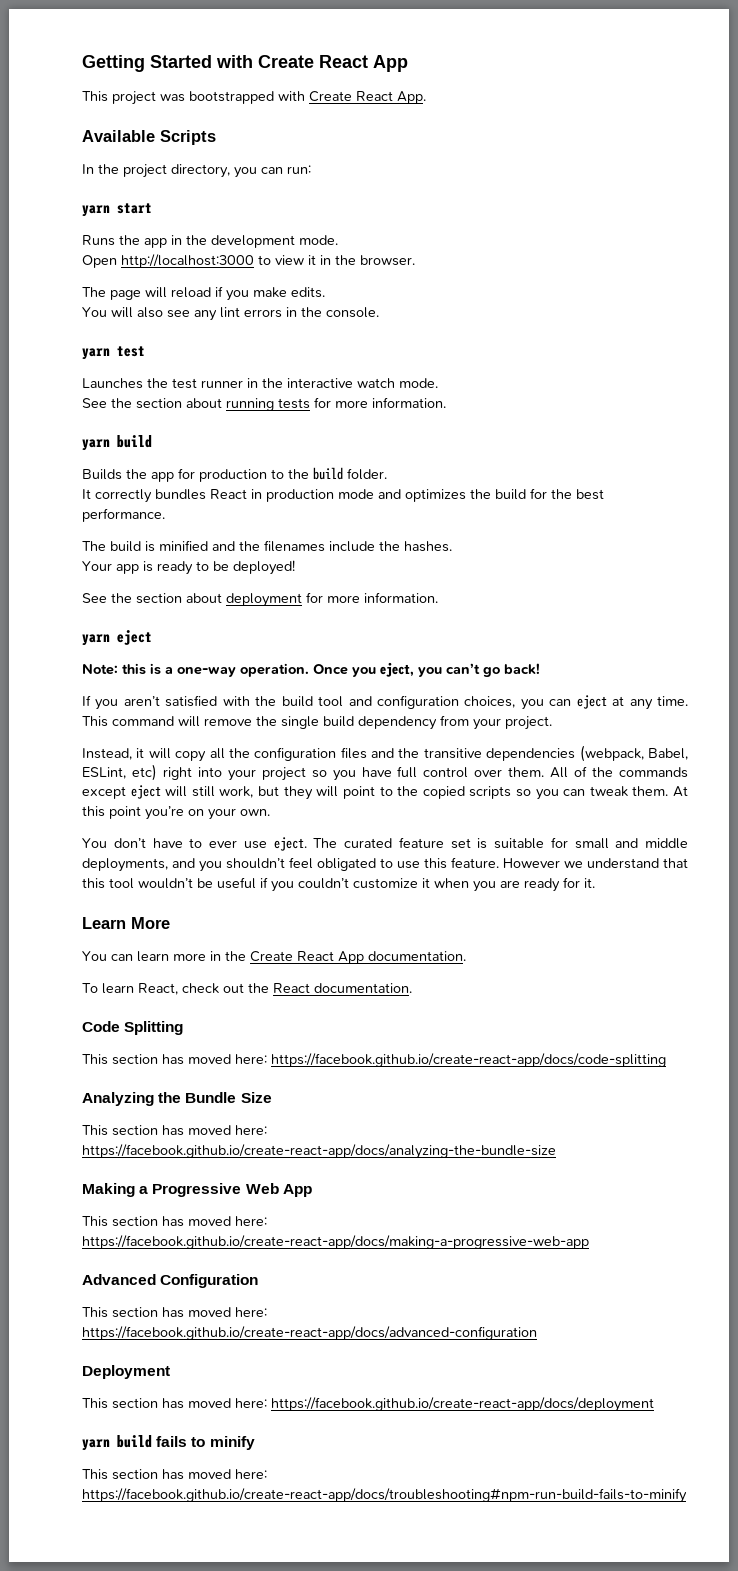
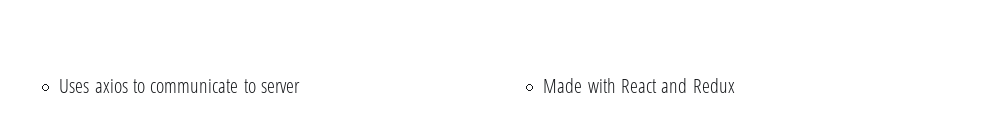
[82,55,408,72] [82,91,426,105] [82,130,216,145] [82,164,311,178] [82,203,152,217] [82,235,338,248] [82,254,415,268] [82,286,325,301] [82,307,379,321] [82,346,145,360] [82,378,438,389] [82,397,446,411] [82,435,152,451] [82,467,387,482] [82,488,604,503] [82,508,165,522] [82,540,452,552] [82,560,295,575] [82,592,438,607] [82,630,152,646] [82,662,540,677] [82,695,688,710] [82,715,552,730] [82,745,688,762] [82,764,688,781] [82,785,688,800] [82,806,270,820] [82,837,688,851] [82,857,688,872] [82,877,595,892] [82,917,170,929] [82,951,466,964] [82,983,412,995] [82,1021,184,1035] [82,1053,666,1067] [82,1092,272,1106] [82,1125,267,1136] [82,1144,556,1159] [82,1183,312,1197] [82,1216,267,1227] [82,1235,589,1249] [82,1274,259,1288] [82,1307,267,1318] [82,1326,537,1340] [82,1365,170,1379] [82,1397,654,1412] [82,1435,255,1451] [82,1469,267,1480] [82,1488,687,1503] Getting Started with Create React App // This project was bootstrapped with Create React App. // Available Scripts // In the project directory, you can run: // yarn start // Runs the app in the development mode. // Open http://localhost:3000 to view it in the browser. // The page will reload if you make edits. // You will also see any lint errors in the console. // yarn test // Launches the test runner in the interactive watch mode. // See the section about running tests for more information. // yarn build // Builds the app for production to the build folder. // It correctly bundles React in production mode and optimizes the build for the best performance. // The build is minified and the filenames include the hashes. // Your app is ready to be deployed! // See the section about deployment for more information. // yarn eject // Note: this is a one-way operation. Once you eject, you can’t go back! // If you aren’t satisfied with the build tool and configuration choices, you can eject at any time. This command will remove the single build dependency from your project. // Instead, it will copy all the configuration files and the transitive dependencies (webpack, Babel, ESLint, etc) right into your project so you have full control over them. All of the commands except eject will still work, but they will point to the copied scripts so you can tweak them. At this point you’re on your own. // You don’t have to ever use eject. The curated feature set is suitable for small and middle deployments, and you shouldn’t feel obligated to use this feature. However we understand that this tool wouldn’t be useful if you couldn’t customize it when you are ready for it. // Learn More // You can learn more in the Create React App documentation. // To learn React, check out the React documentation. // Code Splitting // This section has moved here: https://facebook.github.io/create-react-app/docs/code-splitting // Analyzing the Bundle Size // This section has moved here: https://facebook.github.io/create-react-app/docs/analyzing-the-bundle-size // Making a Progressive Web App // This section has moved here: https://facebook.github.io/create-react-app/docs/making-a-progressive-web-app // Advanced Configuration // This section has moved here: https://facebook.github.io/create-react-app/docs/advanced-configuration // Deployment // This section has moved here: https://facebook.github.io/create-react-app/docs/deployment // yarn build fails to minify // This section has moved here: https://facebook.github.io/create-react-app/docs/troubleshooting#npm-run-build-fails-to-minify -> [59,79,300,93] [543,78,735,93] Uses axios to communicate to server // Made with React and Redux

